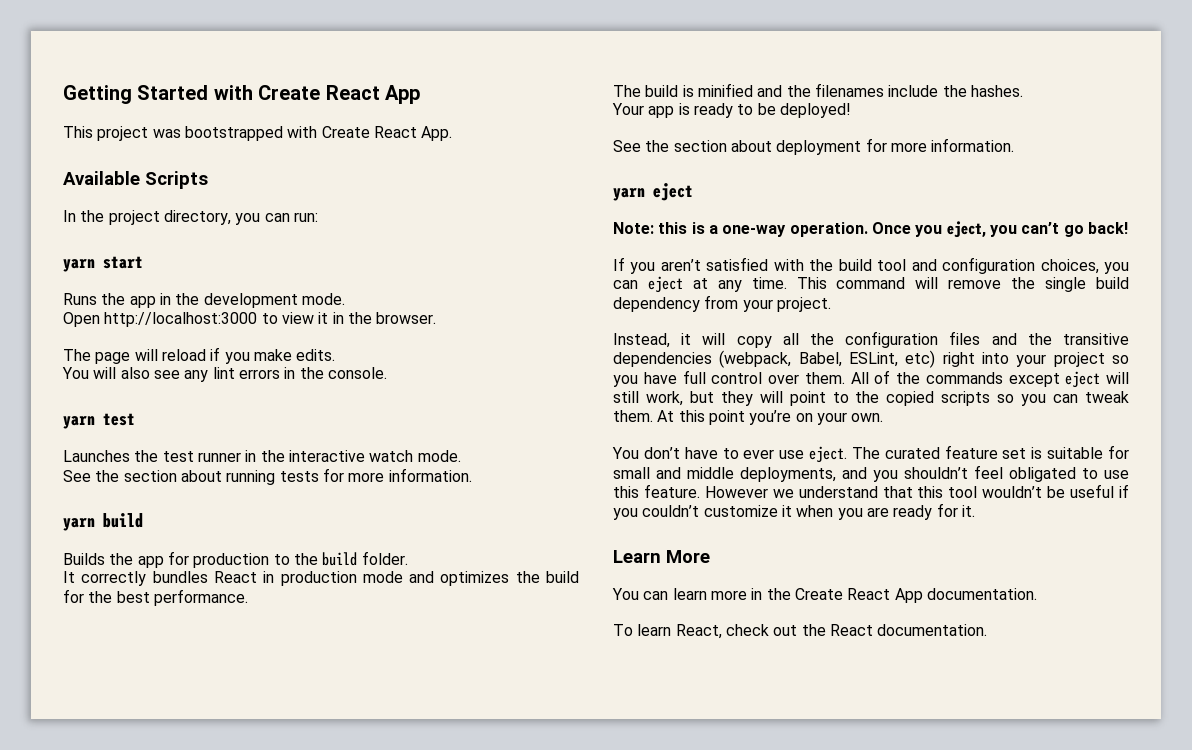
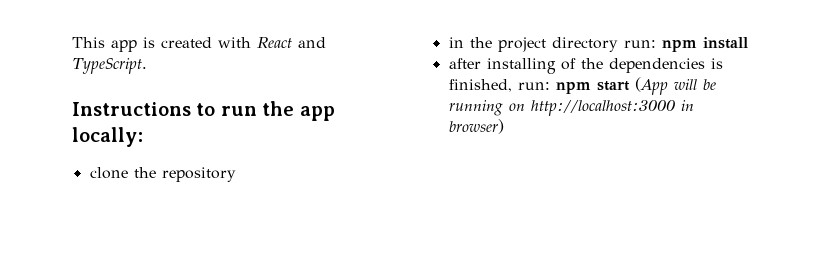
[63,85,420,104] [63,126,453,141] [63,171,208,189] [63,210,318,225] [63,256,143,272] [63,293,345,308] [63,312,437,327] [63,347,336,364] [62,367,387,382] [63,413,135,429] [63,450,461,462] [63,468,472,485] [63,513,143,531] [63,551,408,568] [63,571,579,586] [63,589,248,606] [613,83,1023,97] [612,103,851,118] [613,138,1015,155] [613,183,693,201] [613,221,1128,238] [613,257,1129,274] [613,276,1129,293] [613,295,831,312] [613,331,1129,348] [613,350,1129,368] [613,370,1129,388] [613,391,1129,406] [613,410,884,425] [612,445,1129,463] [613,465,1129,482] [613,484,1130,498] [613,503,975,520] [613,550,710,563] [612,588,1037,603] [613,624,988,639] Getting Started with Create React App // This project was bootstrapped with Create React App. // Available Scripts // In the project directory, you can run: // yarn start // Runs the app in the development mode. // Open http://localhost:3000 to view it in the browser. // The page will reload if you make edits. // You will also see any lint errors in the console. // yarn test // Launches the test runner in the interactive watch mode. // See the section about running tests for more information. // yarn build // Builds the app for production to the build folder. // It correctly bundles React in production mode and optimizes the build for the best performance. // The build is minified and the filenames include the hashes. // Your app is ready to be deployed! // See the section about deployment for more information. // yarn eject // Note: this is a one-way operation. Once you eject, you can’t go back! // If you aren’t satisfied with the build tool and configuration choices, you can eject at any time. This command will remove the single build dependency from your project. // Instead, it will copy all the configuration files and the transitive dependencies (webpack, Babel, ESLint, etc) right into your project so you have full control over them. All of the commands except eject will still work, but they will point to the copied scripts so you can tweak them. At this point you’re on your own. // You don’t have to ever use eject. The curated feature set is suitable for small and middle deployments, and you shouldn’t feel obligated to use this feature. However we understand that this tool wouldn’t be useful if you couldn’t customize it when you are ready for it. // Learn More // You can learn more in the Create React App documentation. // To learn React, check out the React documentation. -> [72,37,326,52] [72,58,147,74] [72,101,335,121] [72,127,143,147] [89,167,236,182] [448,37,748,52] [448,58,723,74] [448,77,716,95] [448,100,694,116] [448,119,504,134] This app is created with React and TypeScript. // Instructions to run the app locally: // clone the repository // in the project directory run: npm install // after installing of the dependencies is finished, run: npm start (App will be running on http://localhost:3000 in browser)

